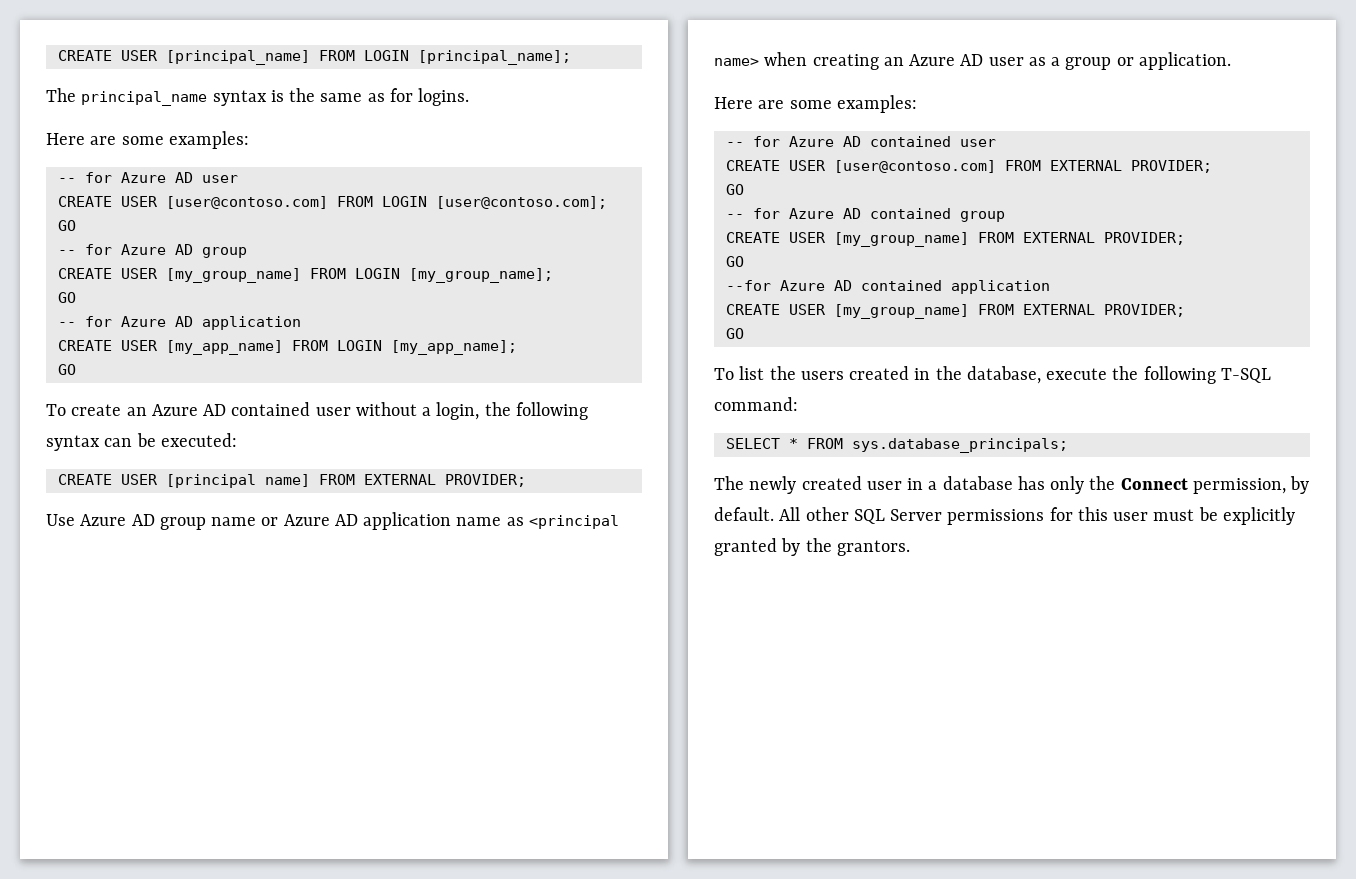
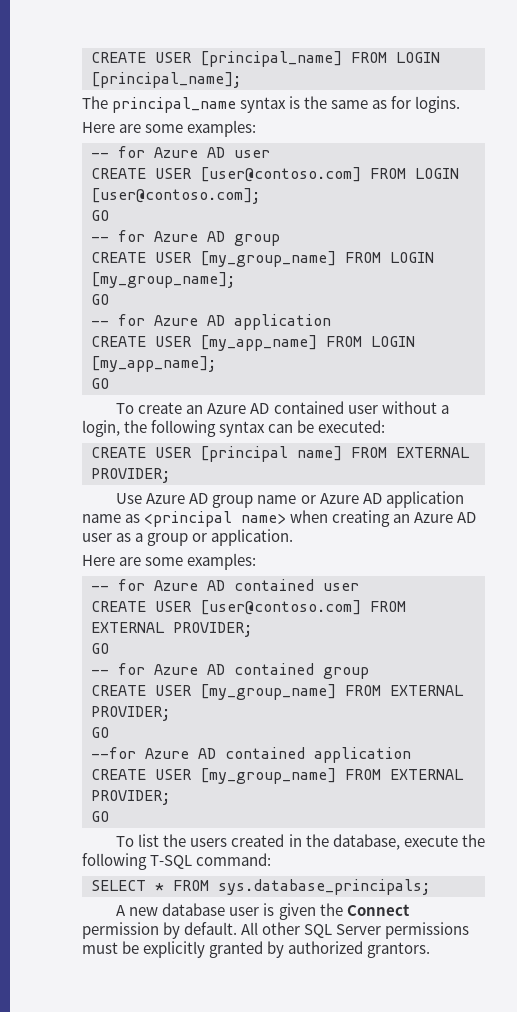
[714,476,1085,494] The newly created user in a database has only -> [116,903,316,920] A new database user is given
[1192,478,1286,494] permission, -> [82,922,159,939] permission
[1049,507,1149,521] for this user -> (470, 930) none
[805,538,832,552] the -> [288,941,364,954] authorized

